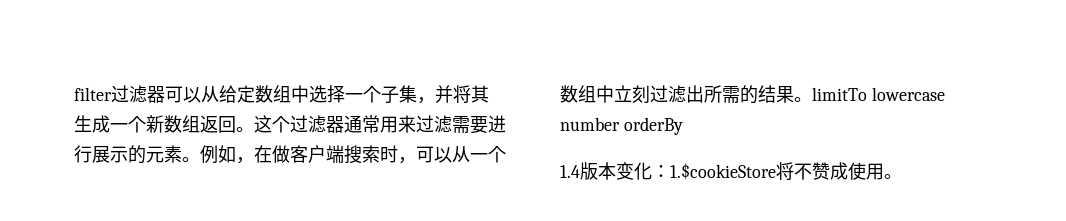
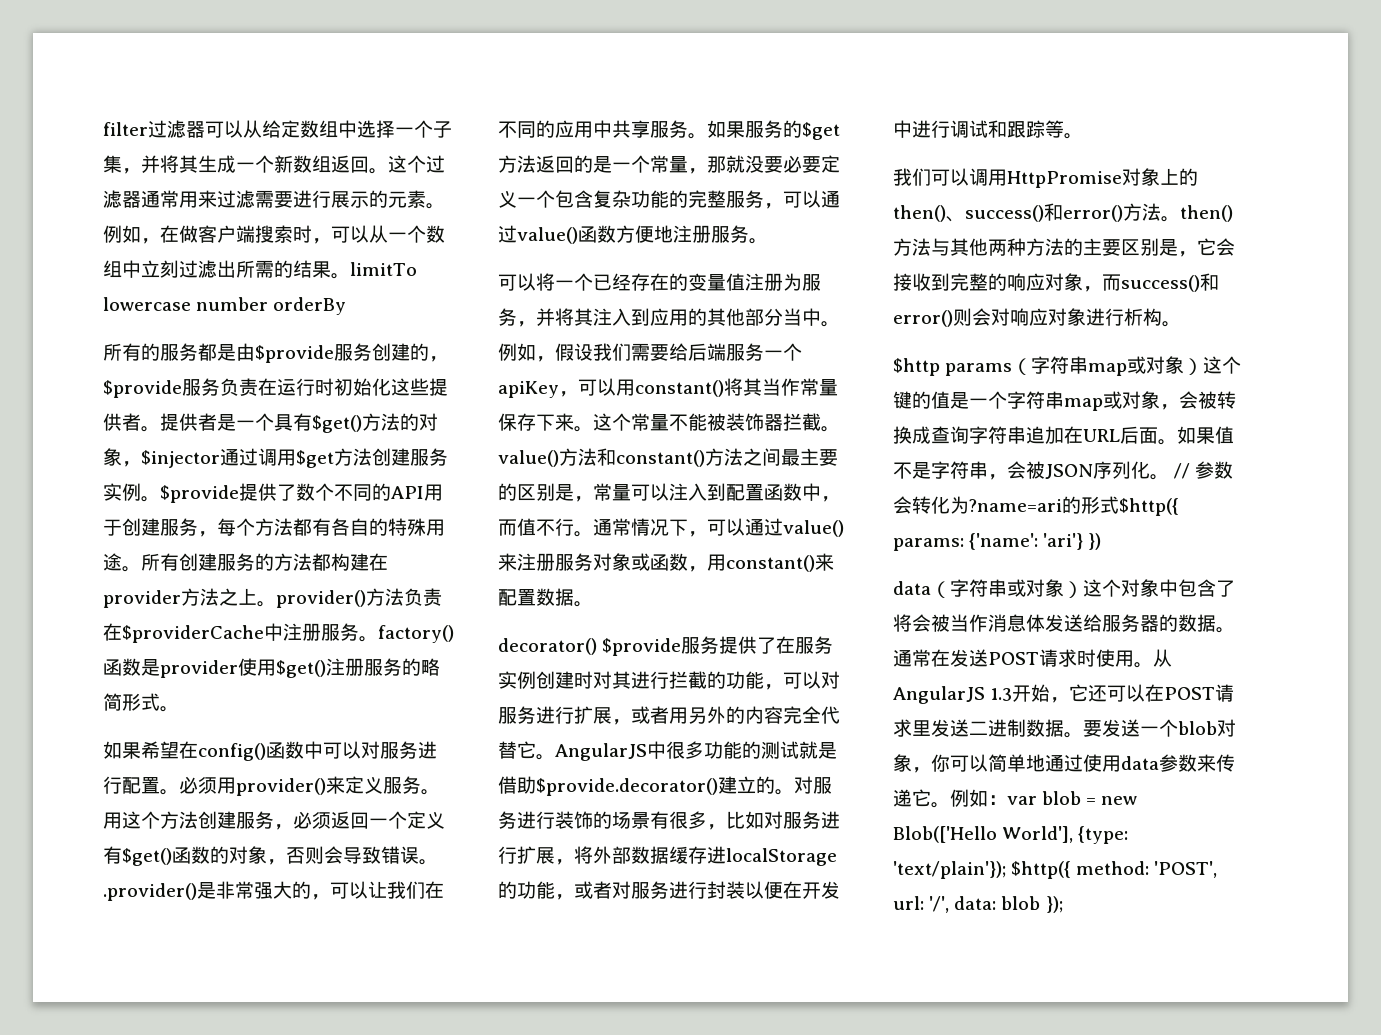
[560,162,902,180] 1.4版本变化：1.$cookieStore将不赞成使用。 -> [103,343,448,363] [103,378,448,398] [103,413,438,433] [103,448,448,468] [103,483,443,503] [103,518,445,537] [103,553,388,572] [103,588,442,608] [103,623,454,643] [103,658,440,678] [103,693,179,712] [103,741,437,761] [103,776,440,796] [103,811,445,830] [103,846,438,866] [103,881,444,901] [498,120,840,140] [498,155,840,174] [498,190,840,209] [498,225,768,244] [498,273,821,291] [498,308,840,327] [498,343,802,362] [498,378,838,398] [498,413,840,432] [498,448,838,467] [498,483,840,502] [498,518,844,537] [498,553,834,572] [498,588,593,607] [498,636,834,656] [498,671,840,690] [498,706,840,725] [498,741,837,761] [498,776,832,796] [498,811,840,830] [498,846,837,866] [498,881,840,900] [893,120,1083,139] [893,168,1198,188] [893,203,1233,222] [893,238,1235,257] [893,273,1219,292] [893,308,1181,327] [893,356,1242,376] [893,391,1236,411] [893,426,1234,445] [893,461,1234,480] [893,496,1179,516] [893,533,1102,551] [893,579,1235,598] [893,614,1235,633] [893,649,1172,668] [893,684,1235,704] [893,719,1236,738] [893,754,1235,773] [893,789,1138,808] [893,826,1129,844] [893,861,1218,879] [893,896,1063,913] 所有的服务都是由$provide服务创建的，$provide服务负责在运行时初始化这些提供者。提供者是一个具有$get()方法的对象，$injector通过调用$get方法创建服务实例。$provide提供了数个不同的API用于创建服务，每个方法都有各自的特殊用途。所有创建服务的方法都构建在provider方法之上。provider()方法负责在$providerCache中注册服务。factory()函数是provider使用$get()注册服务的略简形式。 // 如果希望在config()函数中可以对服务进行配置。必须用provider()来定义服务。用这个方法创建服务，必须返回一个定义有$get()函数的对象，否则会导致错误。.provider()是非常强大的，可以让我们在不同的应用中共享服务。如果服务的$get方法返回的是一个常量，那就没要必要定义一个包含复杂功能的完整服务，可以通过value()函数方便地注册服务。 // 可以将一个已经存在的变量值注册为服务，并将其注入到应用的其他部分当中。例如，假设我们需要给后端服务一个apiKey，可以用constant()将其当作常量保存下来。这个常量不能被装饰器拦截。value()方法和constant()方法之间最主要的区别是，常量可以注入到配置函数中，而值不行。通常情况下，可以通过value()来注册服务对象或函数，用constant()来配置数据。 // decorator() $provide服务提供了在服务实例创建时对其进行拦截的功能，可以对服务进行扩展，或者用另外的内容完全代替它。AngularJS中很多功能的测试就是借助$provide.decorator()建立的。对服务进行装饰的场景有很多，比如对服务进行扩展，将外部数据缓存进localStorage的功能，或者对服务进行封装以便在开发中进行调试和跟踪等。 // 我们可以调用HttpPromise对象上的then()、success()和error()方法。then()方法与其他两种方法的主要区别是，它会接收到完整的响应对象，而success()和error()则会对响应对象进行析构。 // $http params（字符串map或对象）这个键的值是一个字符串map或对象，会被转换成查询字符串追加在URL后面。如果值不是字符串，会被JSON序列化。 // 参数会转化为?name=ari的形式$http({ params: {'name': 'ari'} }) // data（字符串或对象）这个对象中包含了将会被当作消息体发送给服务器的数据。通常在发送POST请求时使用。从AngularJS 1.3开始，它还可以在POST请求里发送二进制数据。要发送一个blob对象，你可以简单地通过使用data参数来传递它。例如：var blob = new Blob(['Hello World'], {type: 'text/plain'}); $http({ method: 'POST', url: '/', data: blob });

